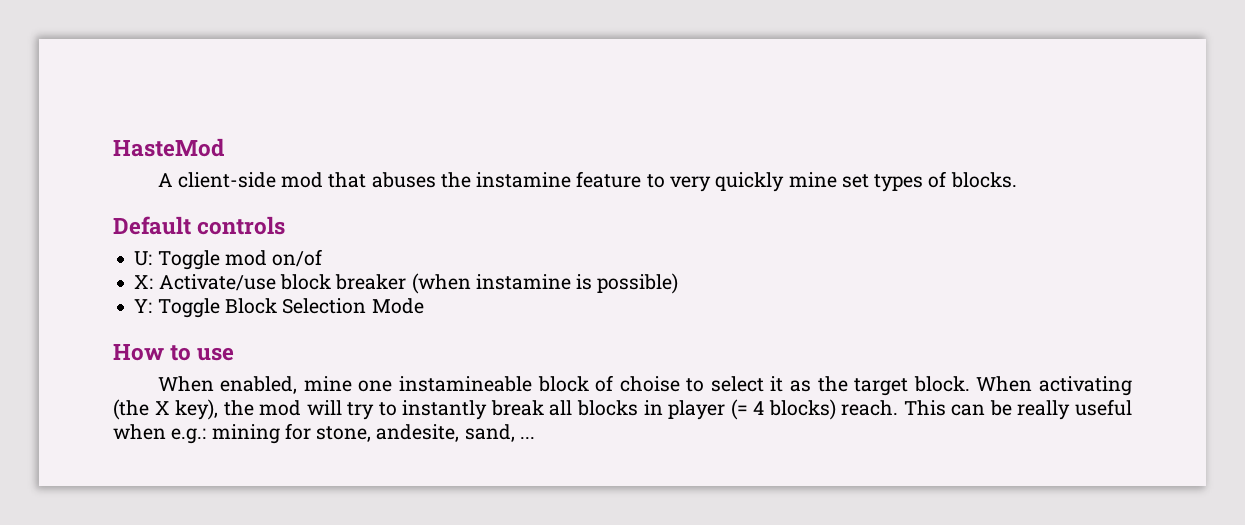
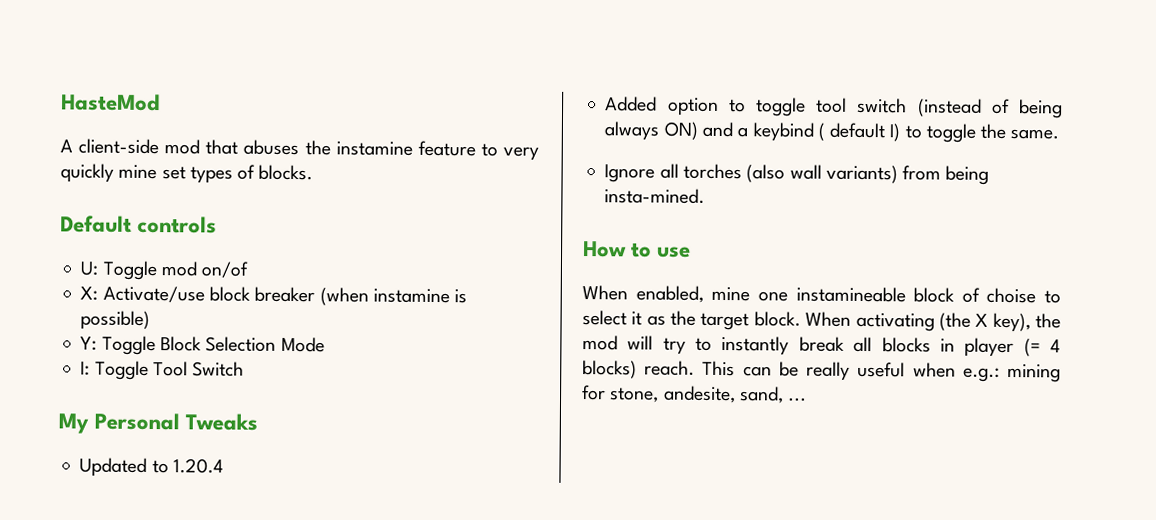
(424, 306) none -> [80,360,245,381] [58,412,259,434] [79,457,224,477] [605,96,1063,119] [604,121,1060,143] [604,163,990,185] [604,188,706,204] // I: Toggle Tool Switch // My Personal Tweaks // Updated to 1.20.4 // Added option to toggle tool switch (instead of being always ON) and a keybind ( default I) to toggle the same. // Ignore all torches (also wall variants) from being insta-mined.

